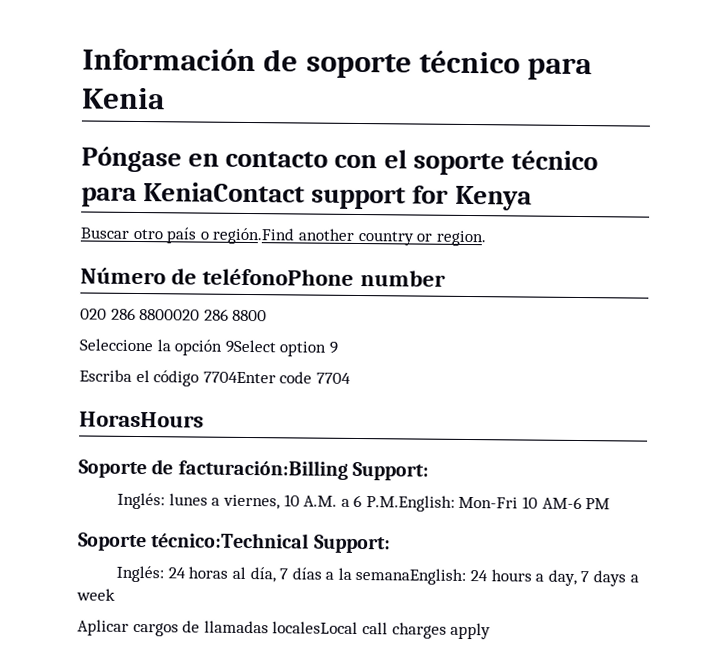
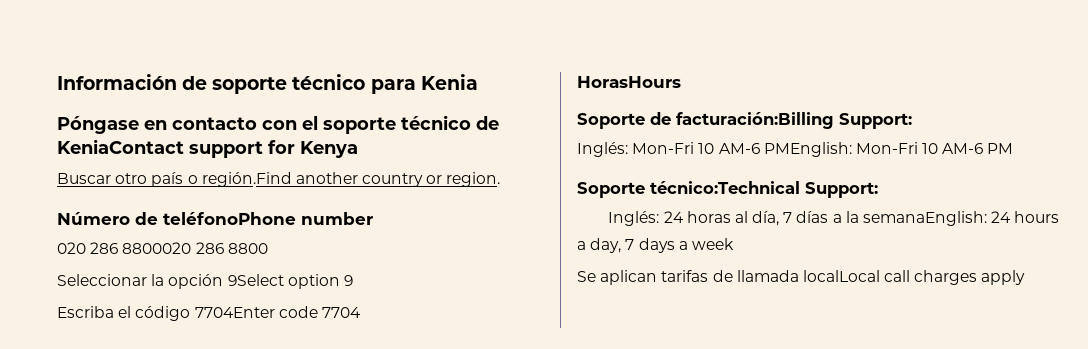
[81,186,137,207] para -> [476,116,499,130] de
[79,338,153,352] Seleccione -> [57,274,147,286] Seleccionar
[168,493,455,512] lunes a viernes, 10 A.M. a 6 P.M.English: -> [632,142,852,157] Mon-Fri 10 AM-6 PMEnglish:
[77,619,359,637] Aplicar cargos de llamadas localesLocal -> [577,270,880,285] Se aplican tarifas de llamada localLocal

